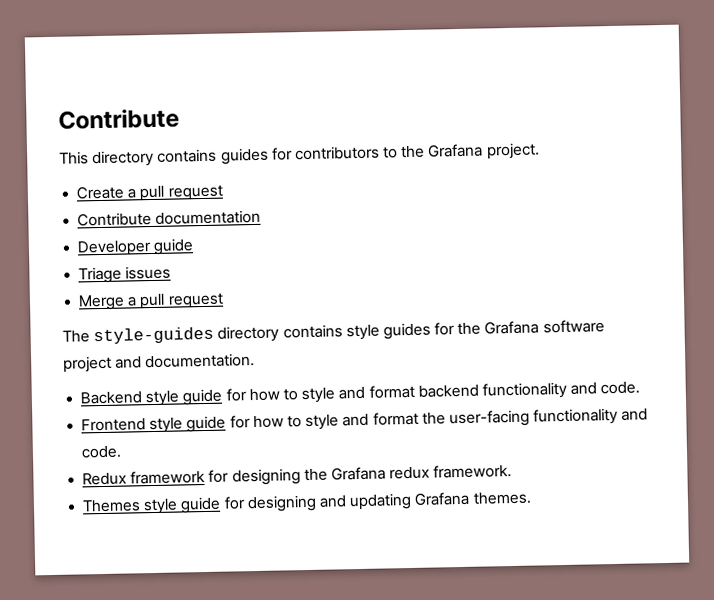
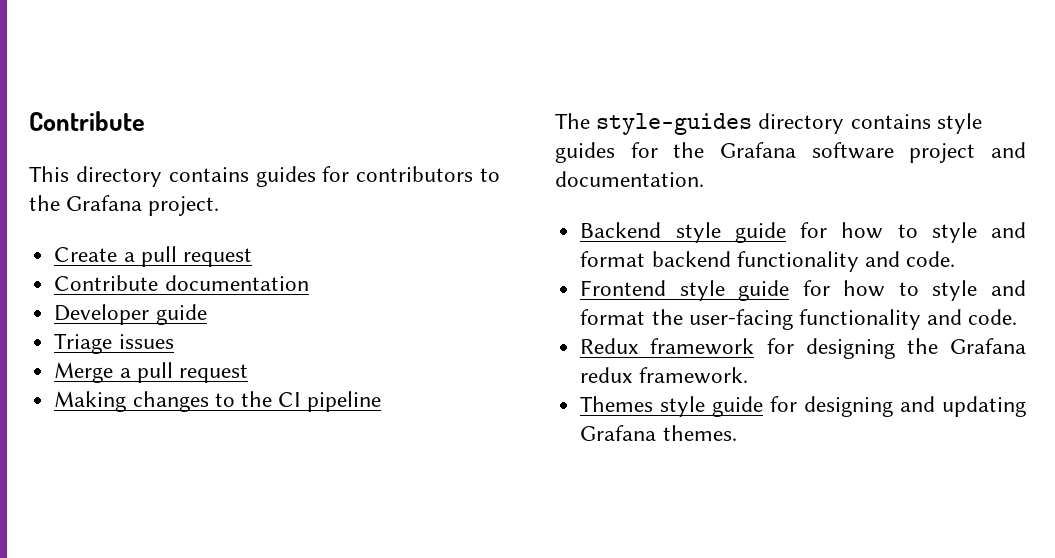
(224, 300) none -> [54,391,382,412] // Making changes to the CI pipeline

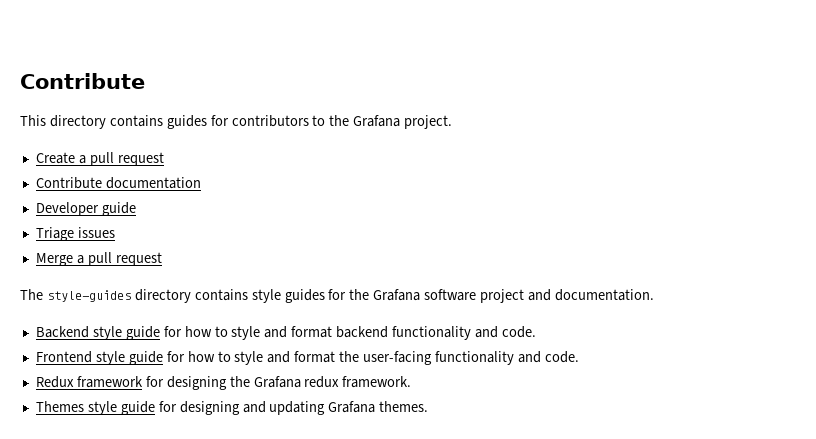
[54,391,382,412] // Making changes to the CI pipeline -> (162, 259) none

